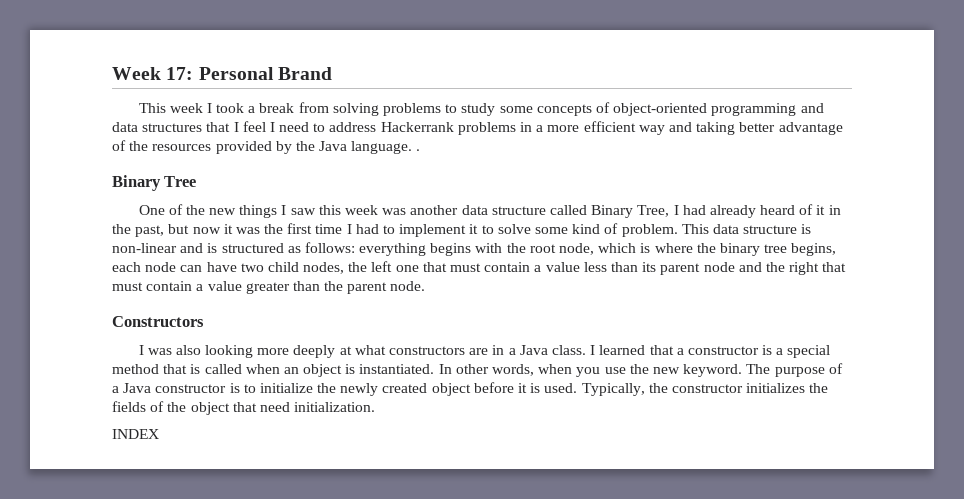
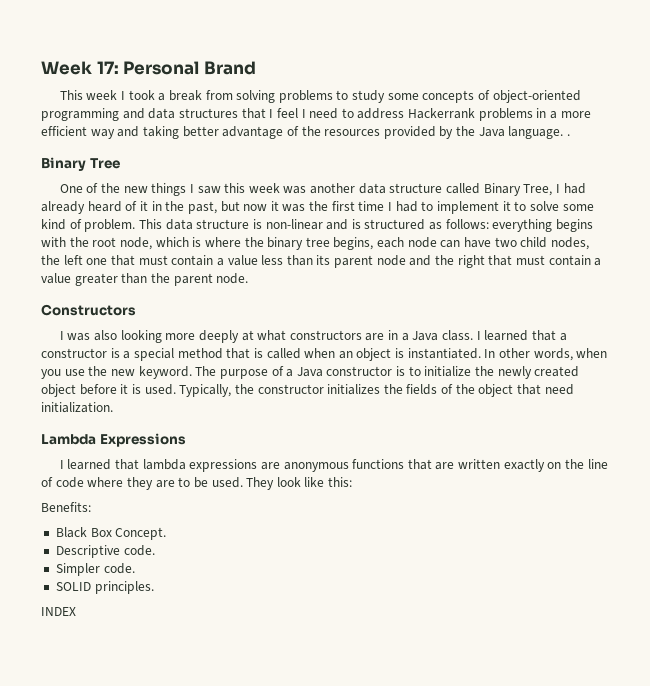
(376, 407) none -> [41,433,186,447] [59,459,608,472] [41,477,353,490] [41,502,91,512] [55,527,167,540] [55,545,155,558] [55,563,135,576] [55,581,154,594] // Lambda Expressions // I learned that lambda expressions are anonymous functions that are written exactly on the line of code where they are to be used. They look like this: // Benefits: // Black Box Concept. // Descriptive code. // Simpler code. // SOLID principles.

